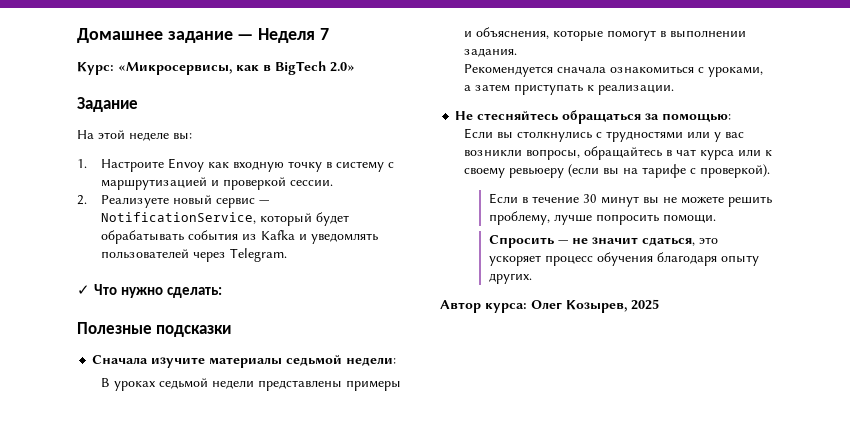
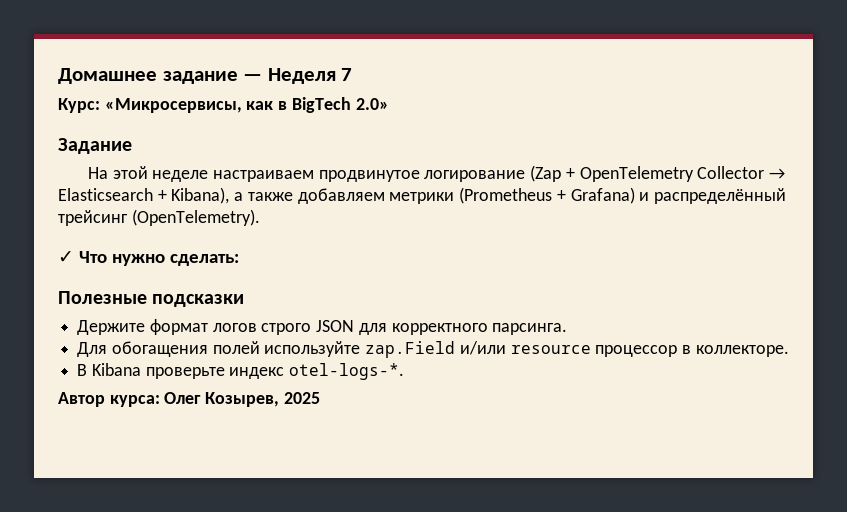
[173,133,192,140] [77,158,395,172] [101,177,334,190] [77,195,270,208] [101,212,350,226] [101,230,379,244] [101,248,288,262] вы: // 1. Настроите Envoy как входную точку в систему с маршрутизацией и проверкой сессии. // 2. Реализуете новый сервис — NotificationService, который будет обрабатывать события из Kafka и уведомлять пользователей через Telegram. -> [213,165,786,182] [58,187,786,204] [58,209,260,226] настраиваем продвинутое логирование (Zap + OpenTelemetry Collector → Elasticsearch + Kibana), а также добавляем метрики (Prometheus + Grafana) и распределённый трейсинг (OpenTelemetry).
[92,355,397,368] [101,378,402,391] [464,27,747,41] [464,48,518,57] [464,64,764,77] [464,84,675,95] [455,110,732,124] [464,128,745,142] [464,146,773,160] [464,164,771,178] [488,193,772,207] [488,211,716,225] [488,235,718,248] [488,252,759,266] [488,273,532,284] Сначала изучите материалы седьмой недели: // В уроках седьмой недели представлены примеры и объяснения, которые помогут в выполнении задания. // Рекомендуется сначала ознакомиться с уроками, а затем приступать к реализации. // Не стесняйтесь обращаться за помощью: // Если вы столкнулись с трудностями или у вас возникли вопросы, обращайтесь в чат курса или к своему ревьюеру (если вы на тарифе с проверкой). // Если в течение 30 минут вы не можете решить проблему, лучше попросить помощи. // Спросить — не значит сдаться, это ускоряет процесс обучения благодаря опыту других. -> [77,319,568,335] [77,341,789,358] [77,363,405,380] Держите формат логов строго JSON для корректного парсинга. // Для обогащения полей используйте zap.Field и/или resource процессор в коллекторе. // В Kibana проверьте индекс otel-logs-*.

